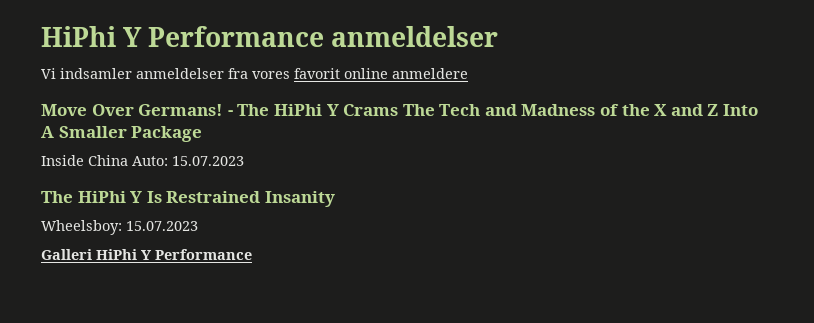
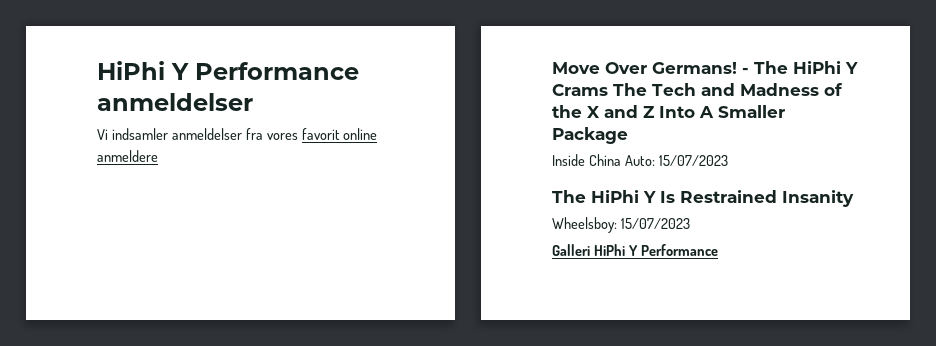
[172,156,244,166] 15.07.2023 -> [658,155,728,166] 15/07/2023
[126,221,198,231] 15.07.2023 -> [620,218,690,229] 15/07/2023

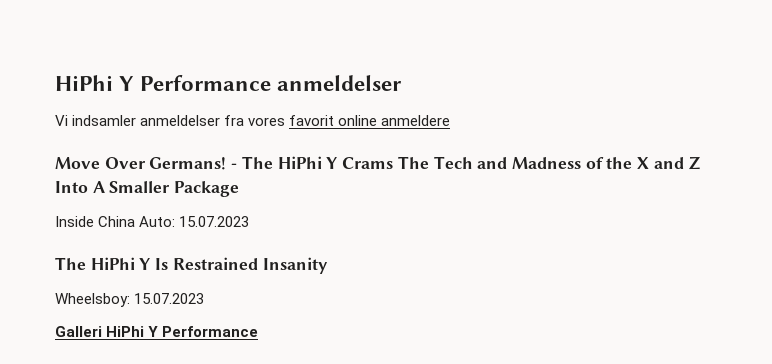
[658,155,728,166] 15/07/2023 -> [179,216,250,227] 15.07.2023
[620,218,690,229] 15/07/2023 -> [134,293,205,304] 15.07.2023

